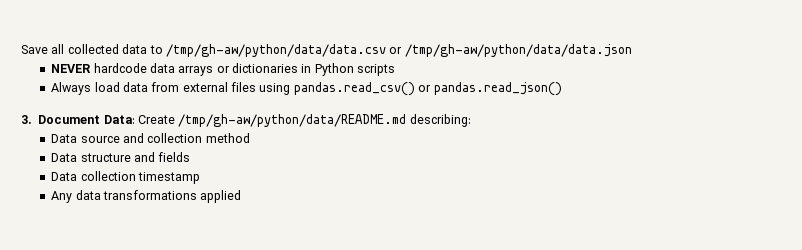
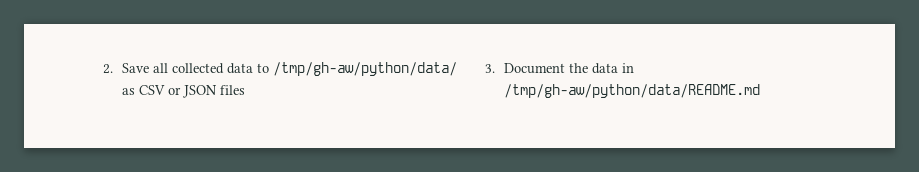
(21, 49) none -> [103,64,113,74] 2.
[165,44,632,57] [51,63,396,76] [51,82,562,96] [21,114,471,127] [51,133,250,143] [51,152,191,162] [51,171,200,184] [51,190,242,203] /tmp/gh-aw/python/data/data.csv or /tmp/gh-aw/python/data/data.json // NEVER hardcode data arrays or dictionaries in Python scripts // Always load data from external files using pandas.read_csv() or pandas.read_json() // 3. Document Data: Create /tmp/gh-aw/python/data/README.md describing: // Data source and collection method // Data structure and fields // Data collection timestamp // Any data transformations applied -> [273,62,457,76] [121,85,245,98] [485,63,634,74] [503,84,760,98] /tmp/gh-aw/python/data/ as CSV or JSON files // 3. Document the data in /tmp/gh-aw/python/data/README.md

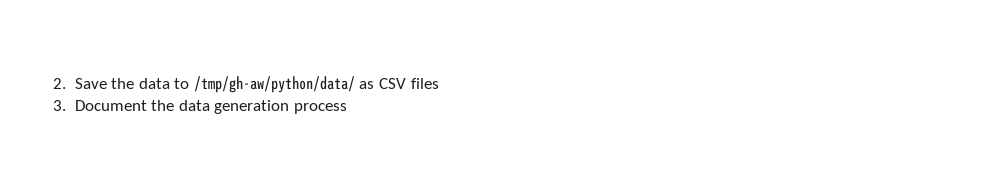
[152,63,224,74] all collected -> [111,78,135,89] the
[167,85,217,98] or JSON -> (407, 83) none
[621,63,634,73] [503,84,760,98] in /tmp/gh-aw/python/data/README.md -> [214,100,347,114] generation process

